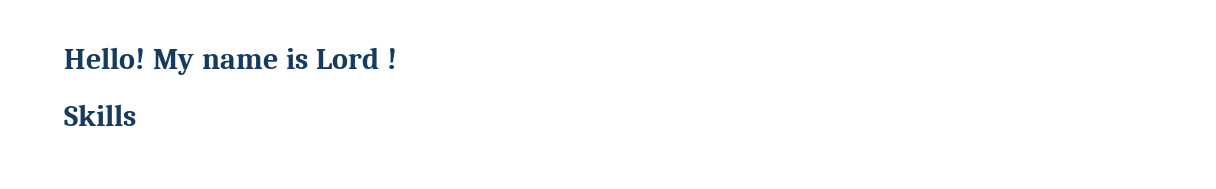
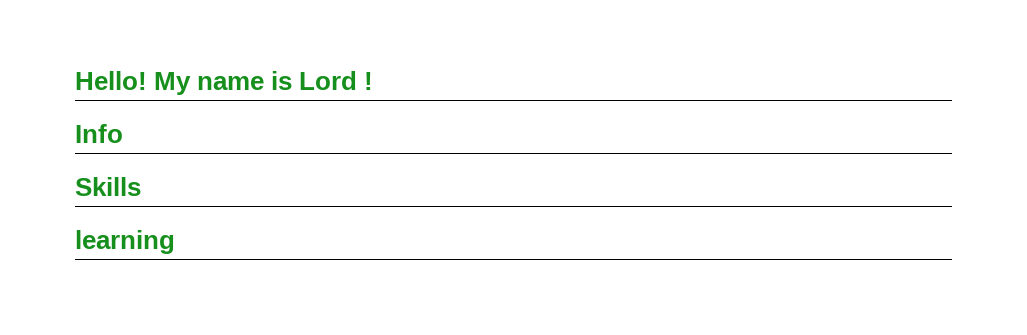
(397, 58) none -> [75,124,123,143] // Info
(136, 115) none -> [75,230,175,254] // learning

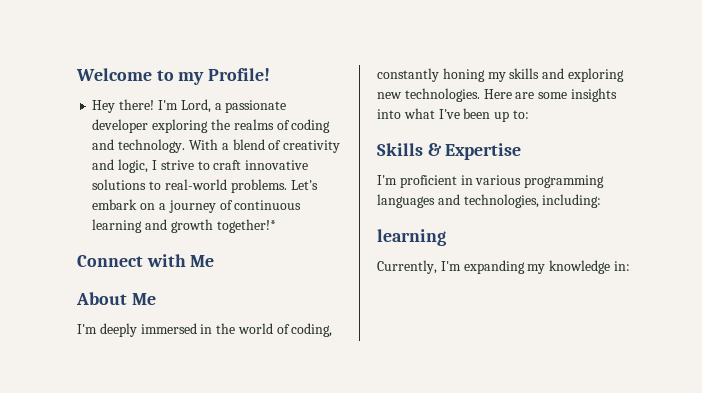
[75,71,374,95] [75,124,123,143] [75,177,141,196] [75,230,175,254] Hello! My name is Lord ! // Info // Skills // learning -> [76,68,271,85] [92,99,287,113] [92,119,331,133] [92,139,341,153] [92,159,309,173] [92,179,318,193] [92,199,302,213] [92,219,276,233] [77,254,215,267] [76,292,156,305] [77,323,333,337] [377,68,624,82] [377,88,617,102] [377,108,529,122] [377,143,522,160] [377,175,605,188] [377,194,602,208] [377,229,446,246] [377,260,630,274] Welcome to my Profile! // Hey there! I'm Lord, a passionate developer exploring the realms of coding and technology. With a blend of creativity and logic, I strive to craft innovative solutions to real-world problems. Let's embark on a journey of continuous learning and growth together!* // Connect with Me // About Me // I'm deeply immersed in the world of coding, constantly honing my skills and exploring new technologies. Here are some insights into what I've been up to: // Skills & Expertise // I'm proficient in various programming languages and technologies, including: // learning // Currently, I'm expanding my knowledge in:

